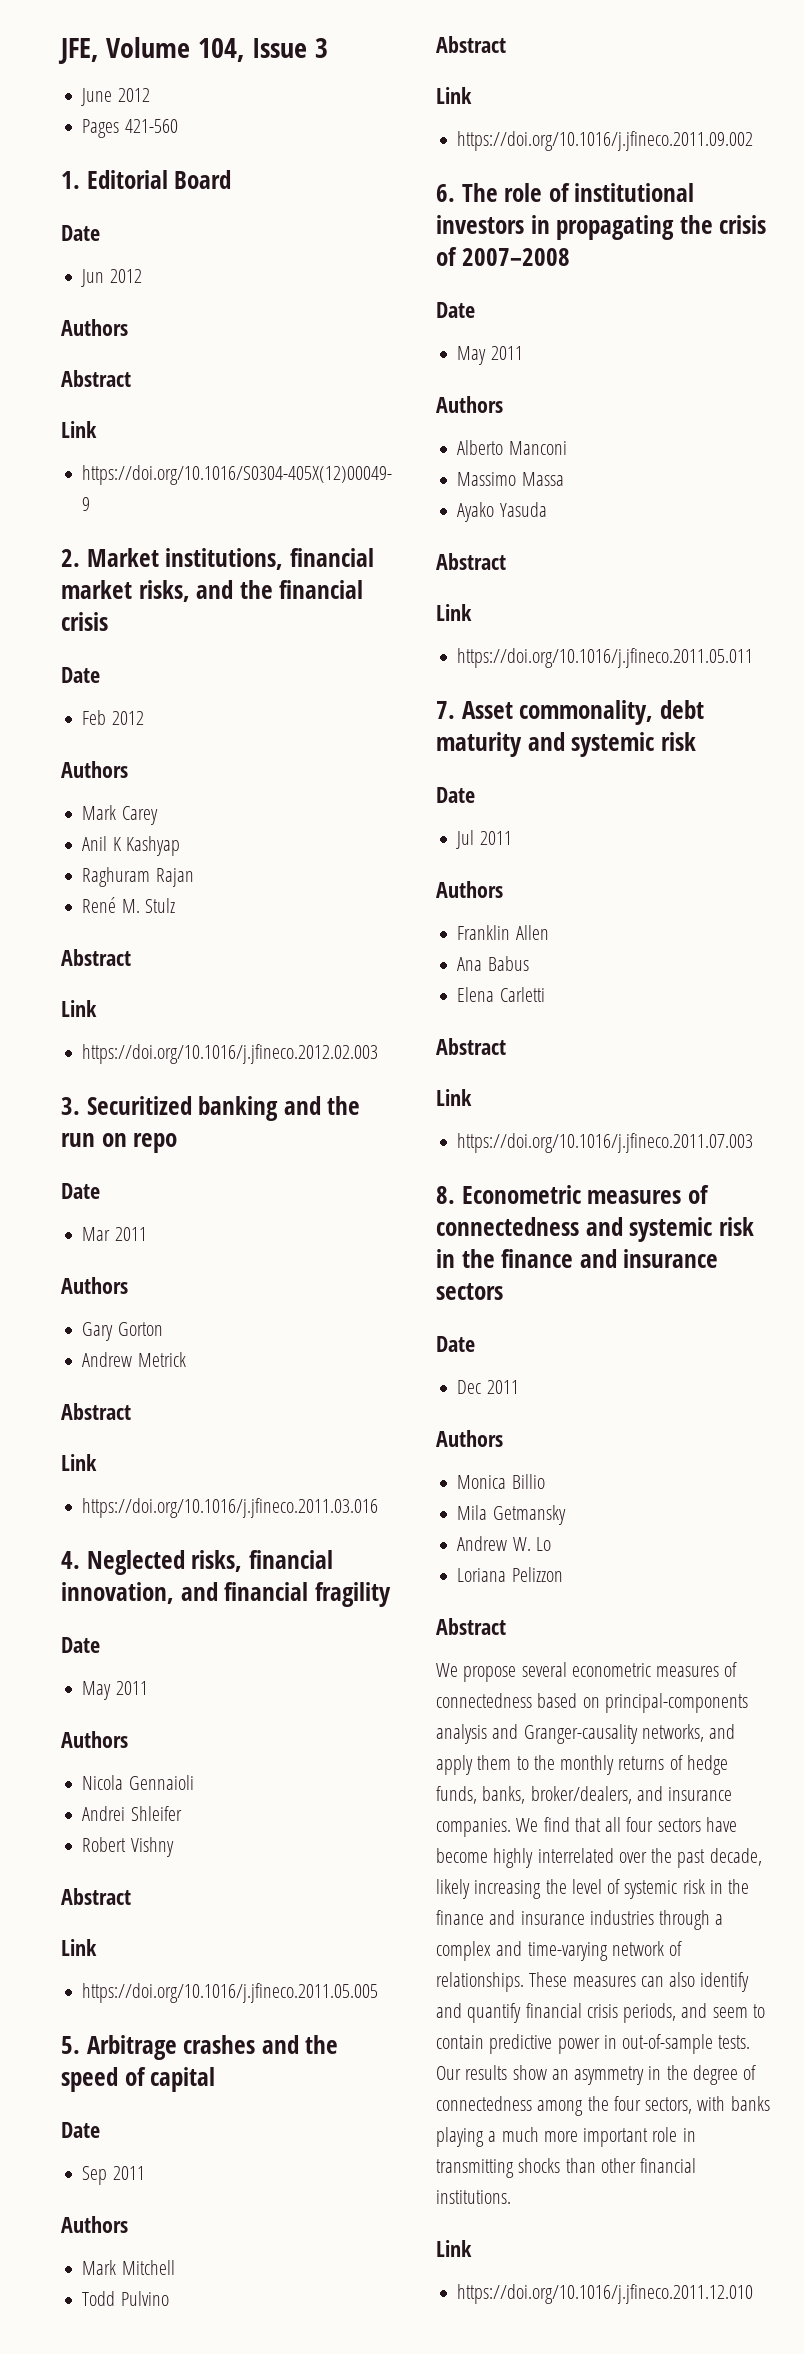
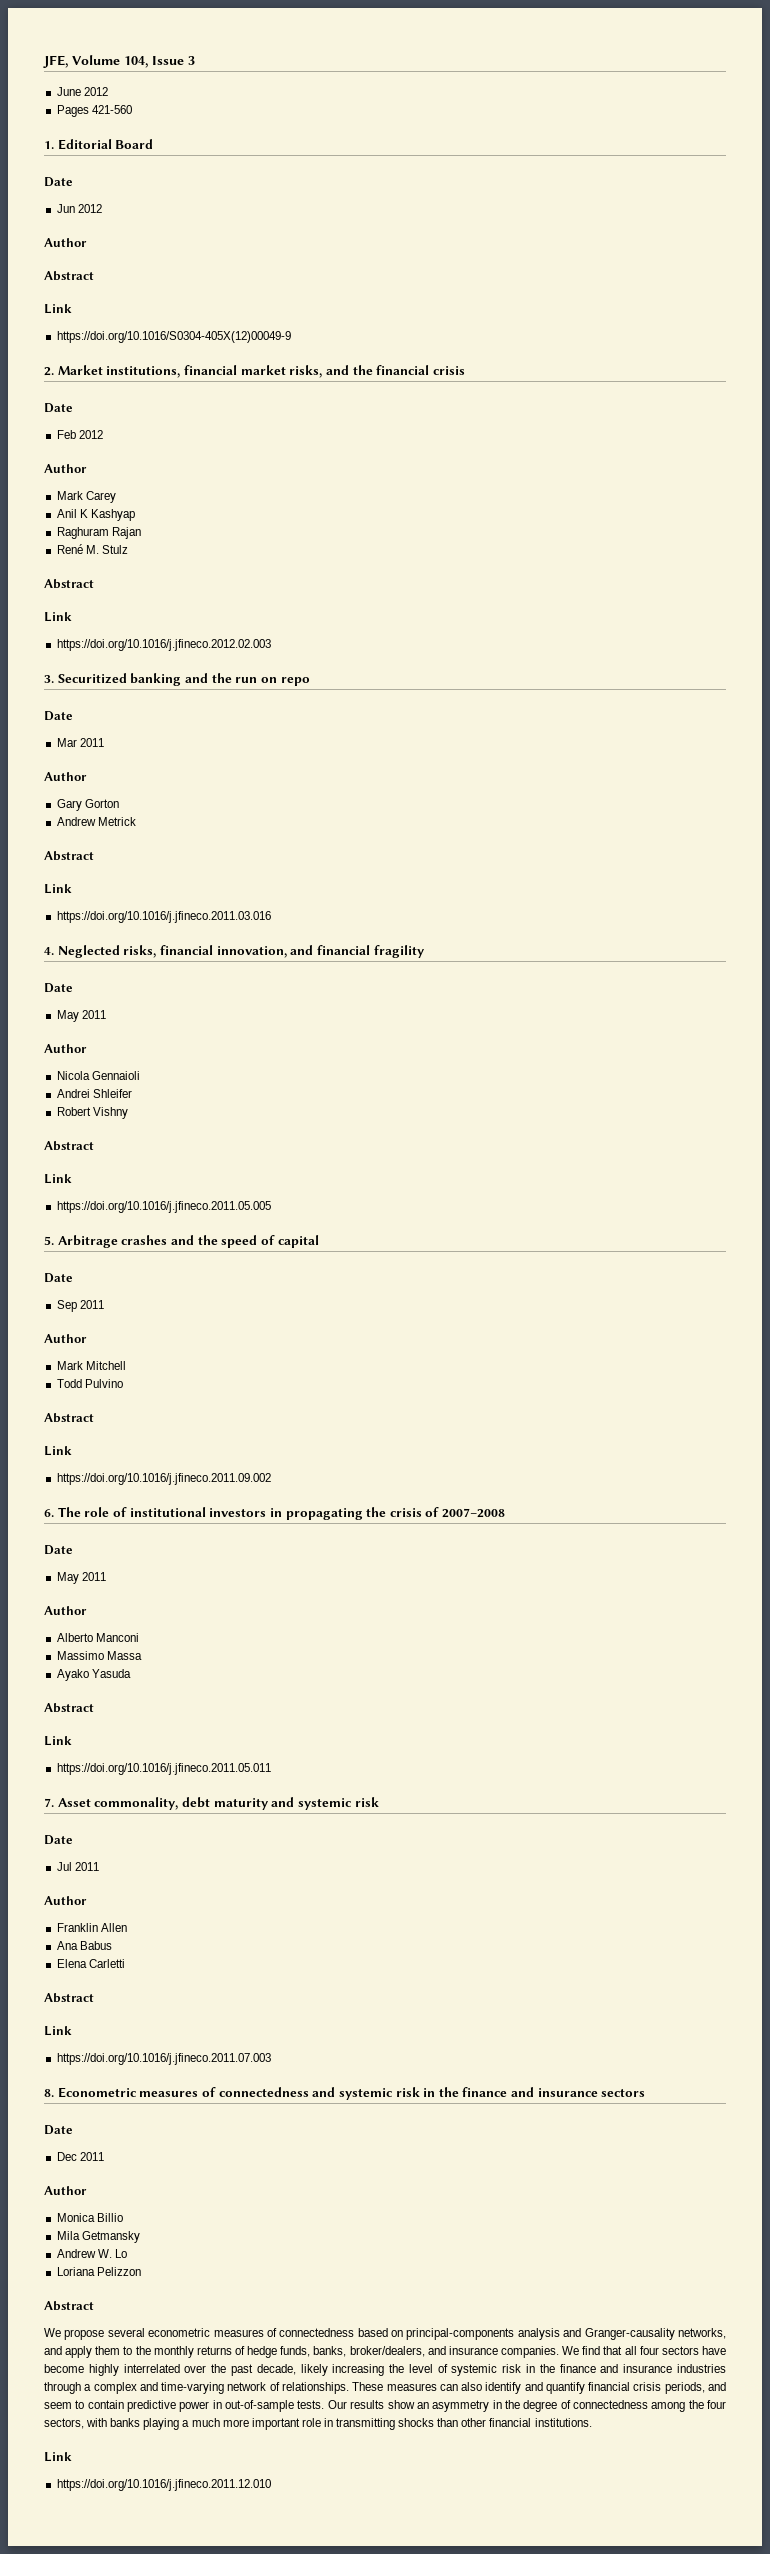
[61,319,128,336] Authors -> [44,238,87,247] Author
[61,761,128,778] Authors -> [44,464,87,473] Author
[61,1277,128,1294] Authors -> [44,772,87,781] Author
[61,1731,128,1748] Authors -> [44,1044,87,1053] Author
[61,2216,128,2233] Authors -> [44,1334,87,1343] Author
[436,396,503,413] Authors -> [44,1606,87,1615] Author
[436,881,503,898] Authors -> [44,1896,87,1905] Author
[436,1430,503,1447] Authors -> [44,2186,87,2195] Author

